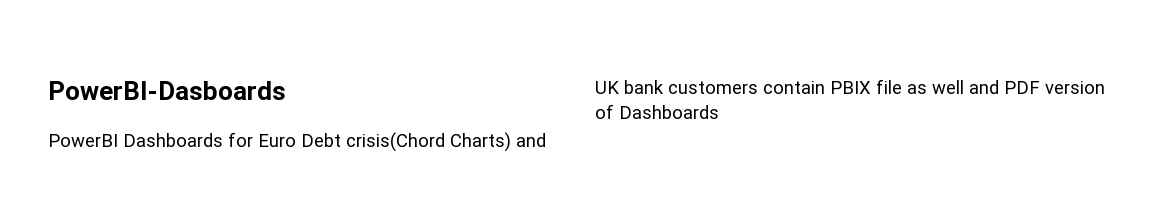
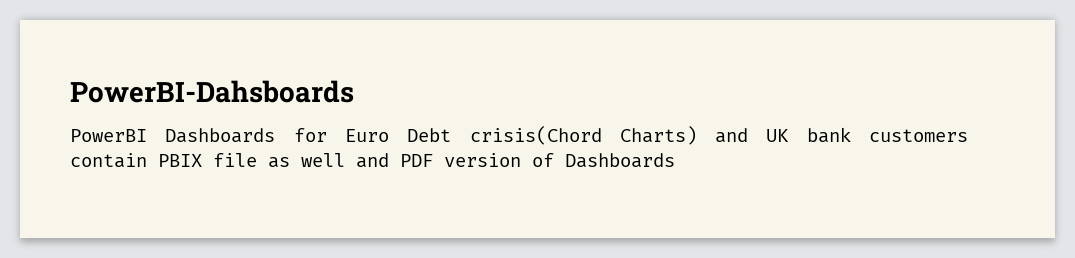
[48,81,286,100] PowerBI-Dasboards -> [70,80,354,103] PowerBI-Dahsboards

